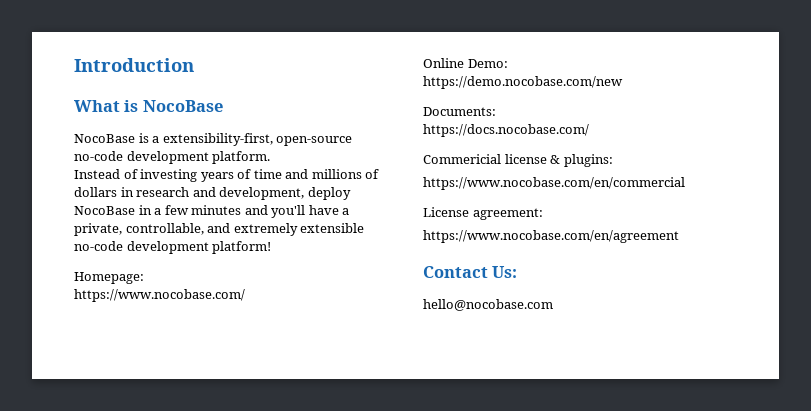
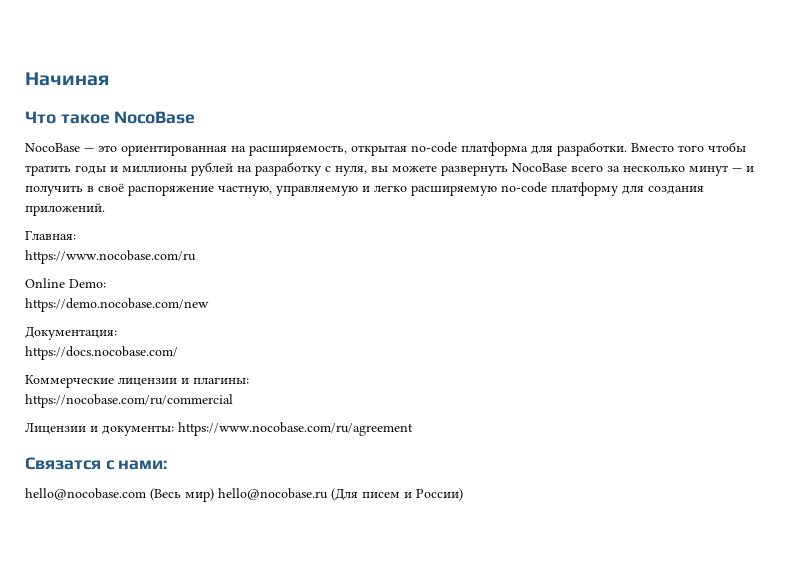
[74,58,194,72] [74,100,139,112] Introduction // What is -> [25,72,109,86] [25,111,110,124] Начиная // Что такое
[138,133,353,146] [74,151,271,164] [74,169,380,182] [74,187,351,200] [74,205,350,218] [74,223,365,236] [74,241,272,254] [74,272,144,284] [74,289,245,302] is a extensibility-first, open-source no-code development platform. // Instead of investing years of time and millions of dollars in research and development, deploy NocoBase in a few minutes and you'll have a private, controllable, and extremely extensible no-code development platform! // Homepage: // https://www.nocobase.com/ -> [84,142,746,156] [25,162,754,176] [25,182,704,196] [25,203,105,216] [25,231,76,240] [25,250,196,264] — это ориентированная на расширяемость, открытая no-code платформа для разработки. Вместо того чтобы тратить годы и миллионы рублей на разработку с нуля, вы можете развернуть NocoBase всего за несколько минут — и получить в своё распоряжение частную, управляемую и легко расширяемую no-code платформу для создания приложений. // Главная: // https://www.nocobase.com/ru
[423,107,496,116] Documents: -> [25,326,117,340] Документация:
[423,154,613,167] [423,177,685,190] [423,207,543,220] [423,230,679,243] [423,266,518,278] [423,299,553,311] Commericial license & plugins: // https://www.nocobase.com/en/commercial // License agreement: // https://www.nocobase.com/en/agreement // Contact Us: // hello@nocobase.com -> [25,375,249,388] [25,394,233,408] [25,422,413,436] [25,457,168,470] [25,488,463,502] Коммерческие лицензии и плагины: // https://nocobase.com/ru/commercial // Лицензии и документы: https://www.nocobase.com/ru/agreement // Связатся с нами: // hello@nocobase.com (Весь мир) hello@nocobase.ru (Для писем и России)

